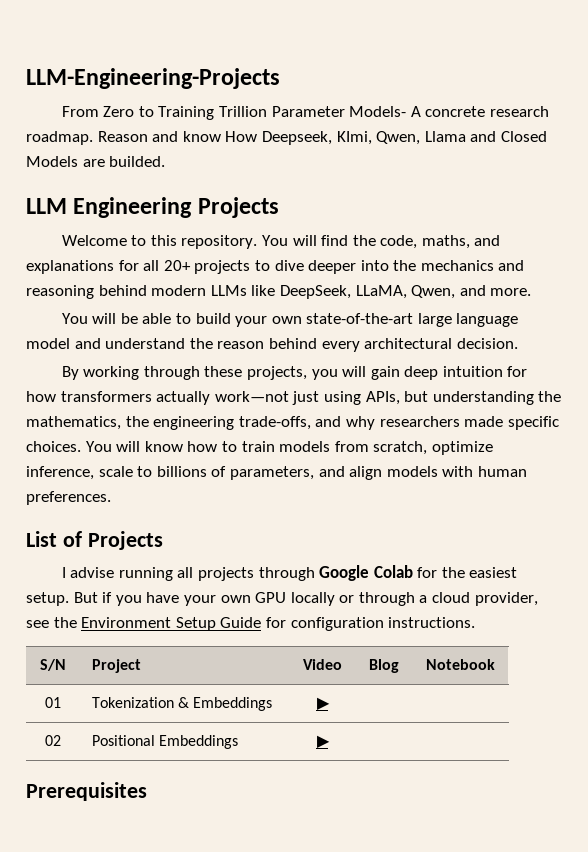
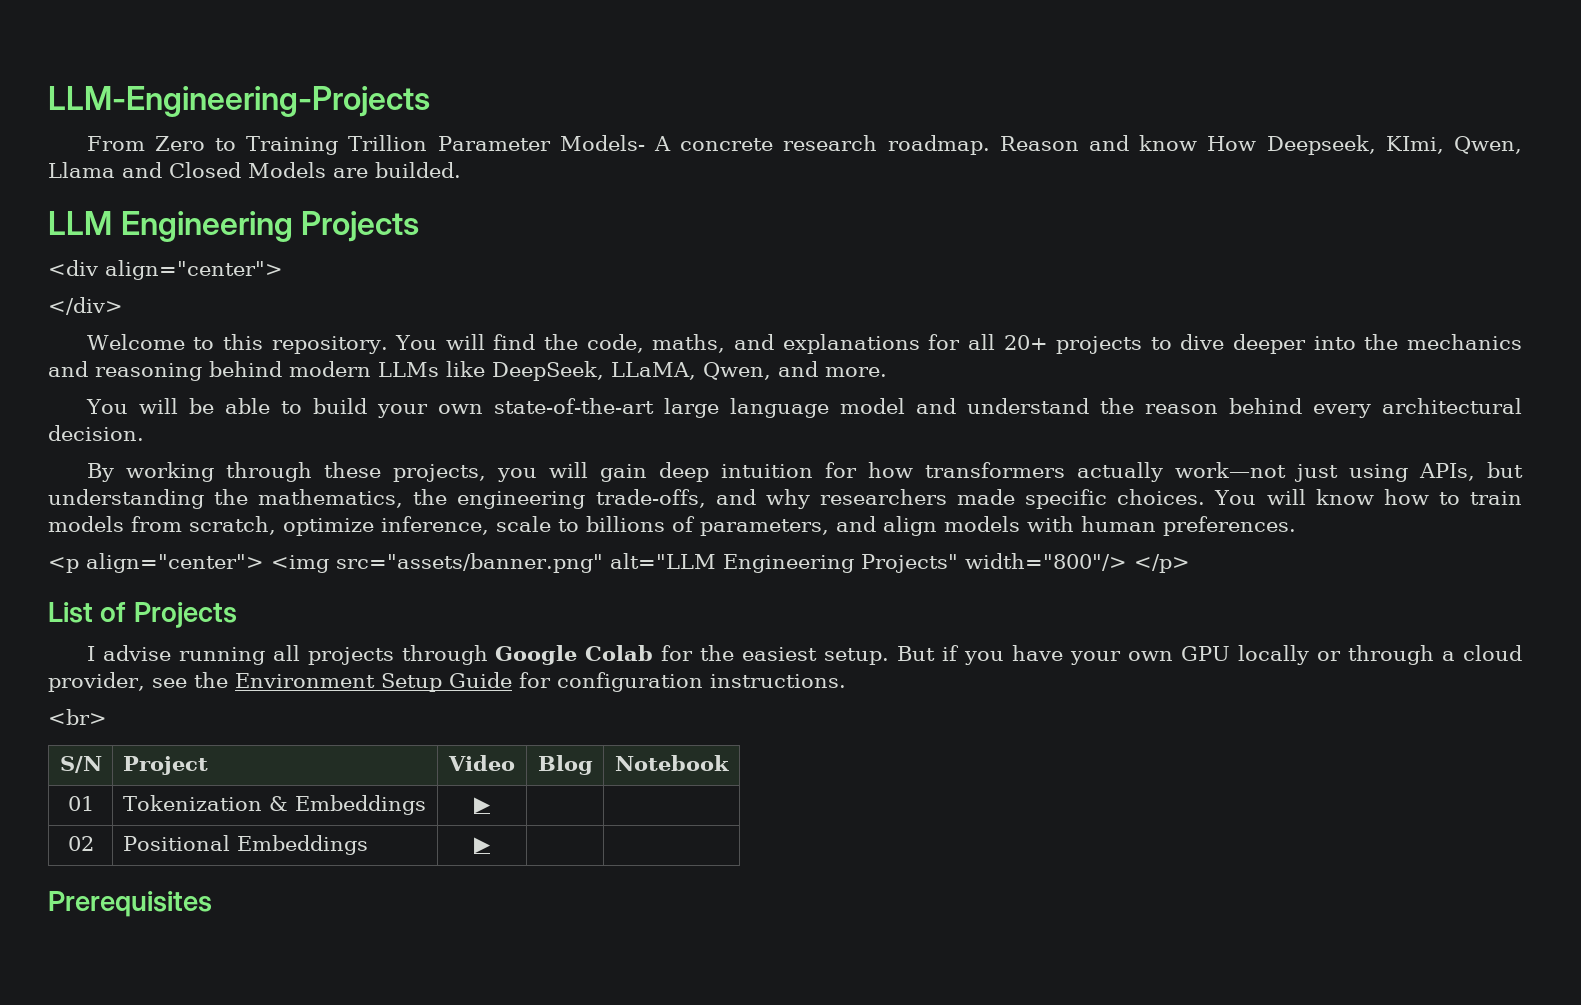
(279, 207) none -> [48,260,283,280] [48,297,123,315] // <div align="center"> // </div>
(111, 498) none -> [48,553,1190,573] // <p align="center"> <img src="assets/banner.png" alt="LLM Engineering Projects" width="800"/> </p>
(476, 622) none -> [48,709,107,725] // <br>

